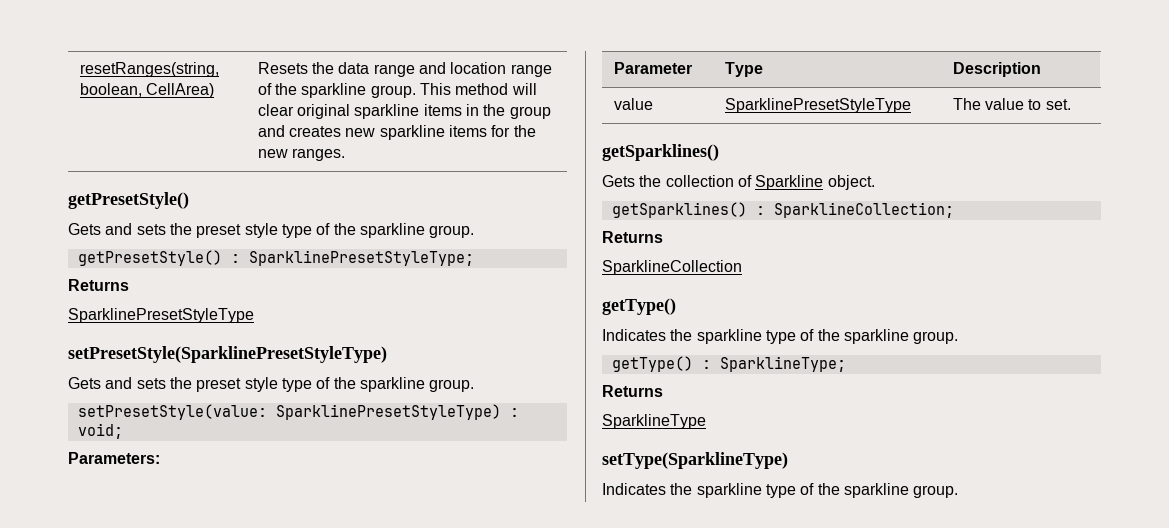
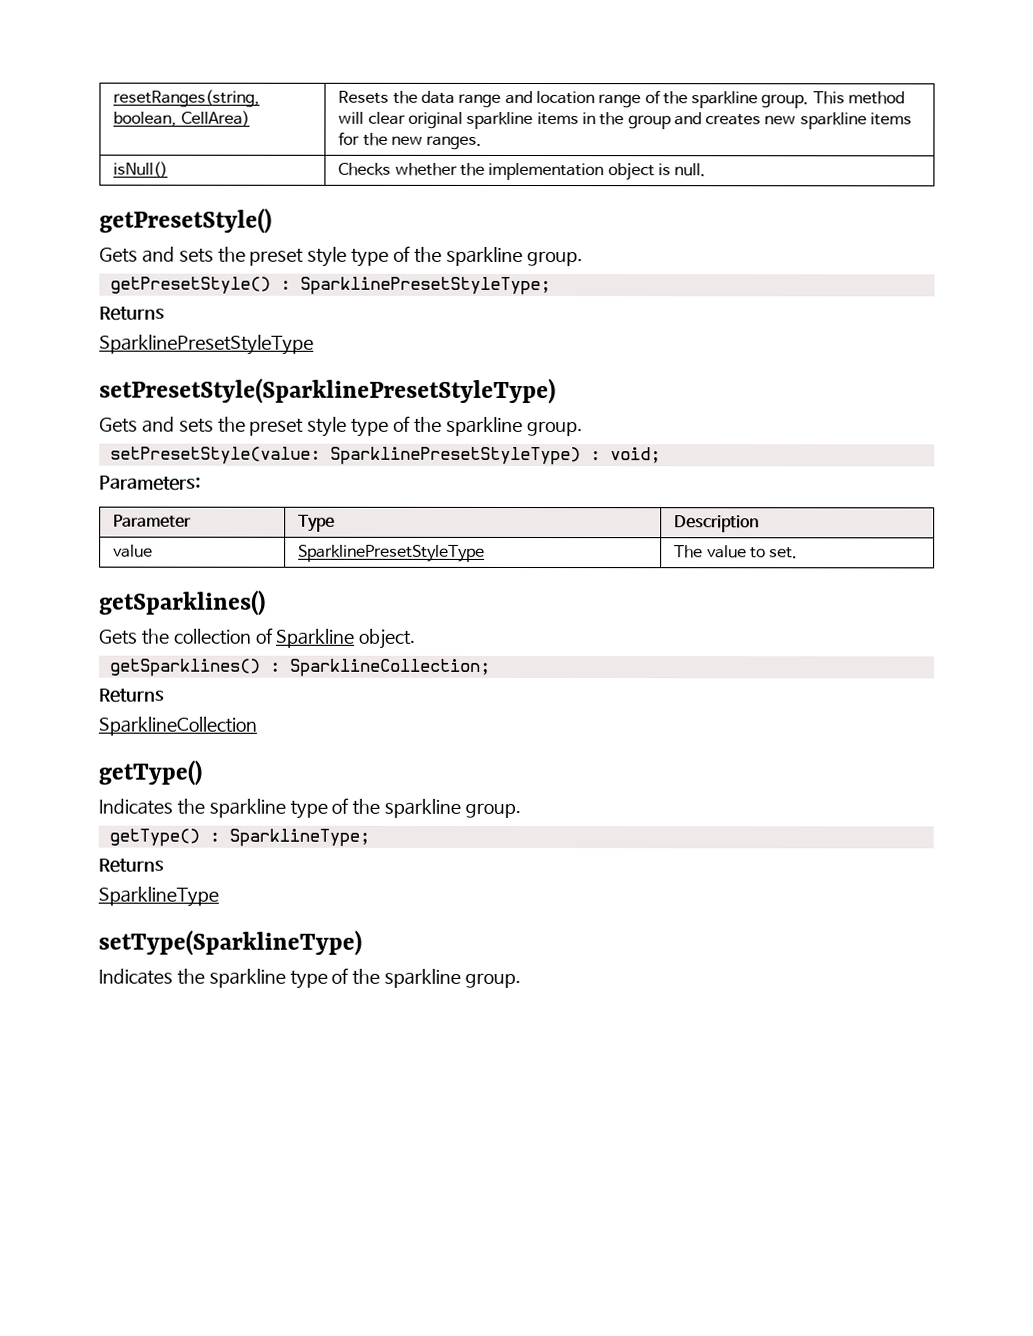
(346, 154) none -> [113,161,169,178] [338,162,707,181] // isNull() | Checks whether the implementation object is null.

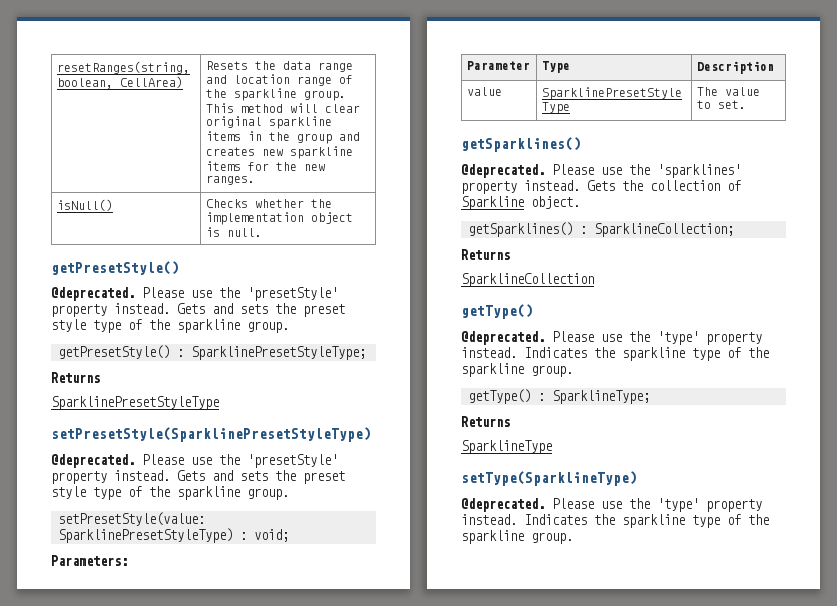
(272, 220) none -> [51,287,338,301] [51,303,170,317] @deprecated. Please use the 'presetStyle' property instead.
(556, 391) none -> [51,454,338,468] [51,470,170,484] @deprecated. Please use the 'presetStyle' property instead.
(266, 602) none -> [461,164,741,178] [461,180,580,194] @deprecated. Please use the 'sparklines' property instead.
(202, 772) none -> [461,331,762,345] [461,347,517,358] @deprecated. Please use the 'type' property instead.
(362, 942) none -> [461,498,762,512] [461,514,517,525] @deprecated. Please use the 'type' property instead.

